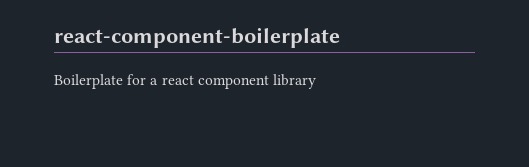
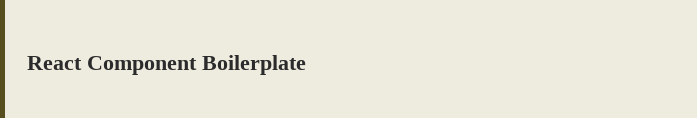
[54,27,340,48] [54,74,316,89] react-component-boilerplate // Boilerplate for a react component library -> [27,55,306,75] React Component Boilerplate

